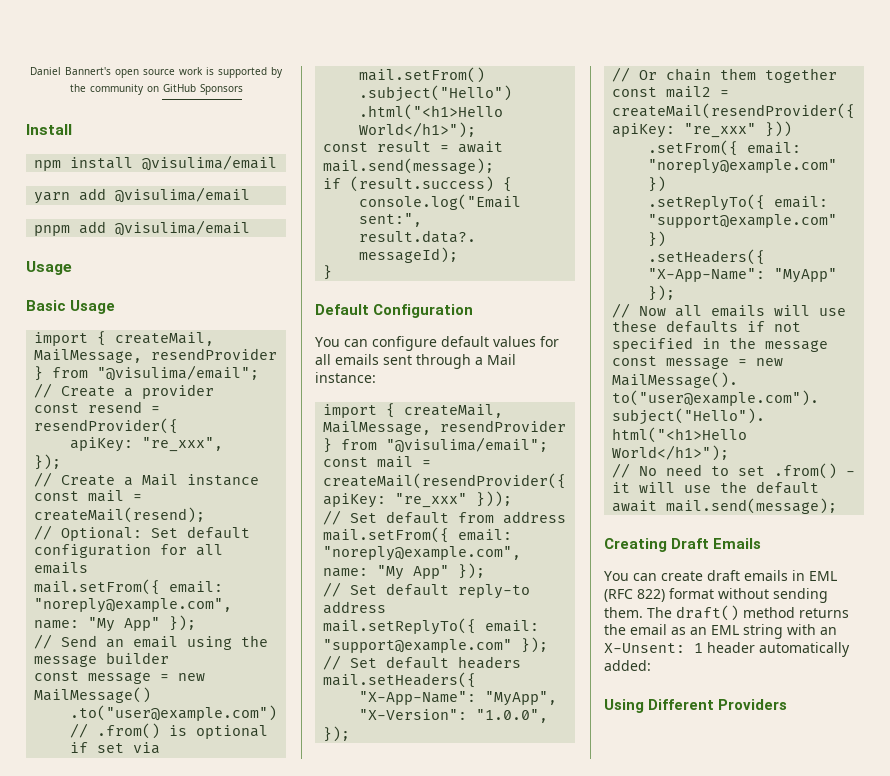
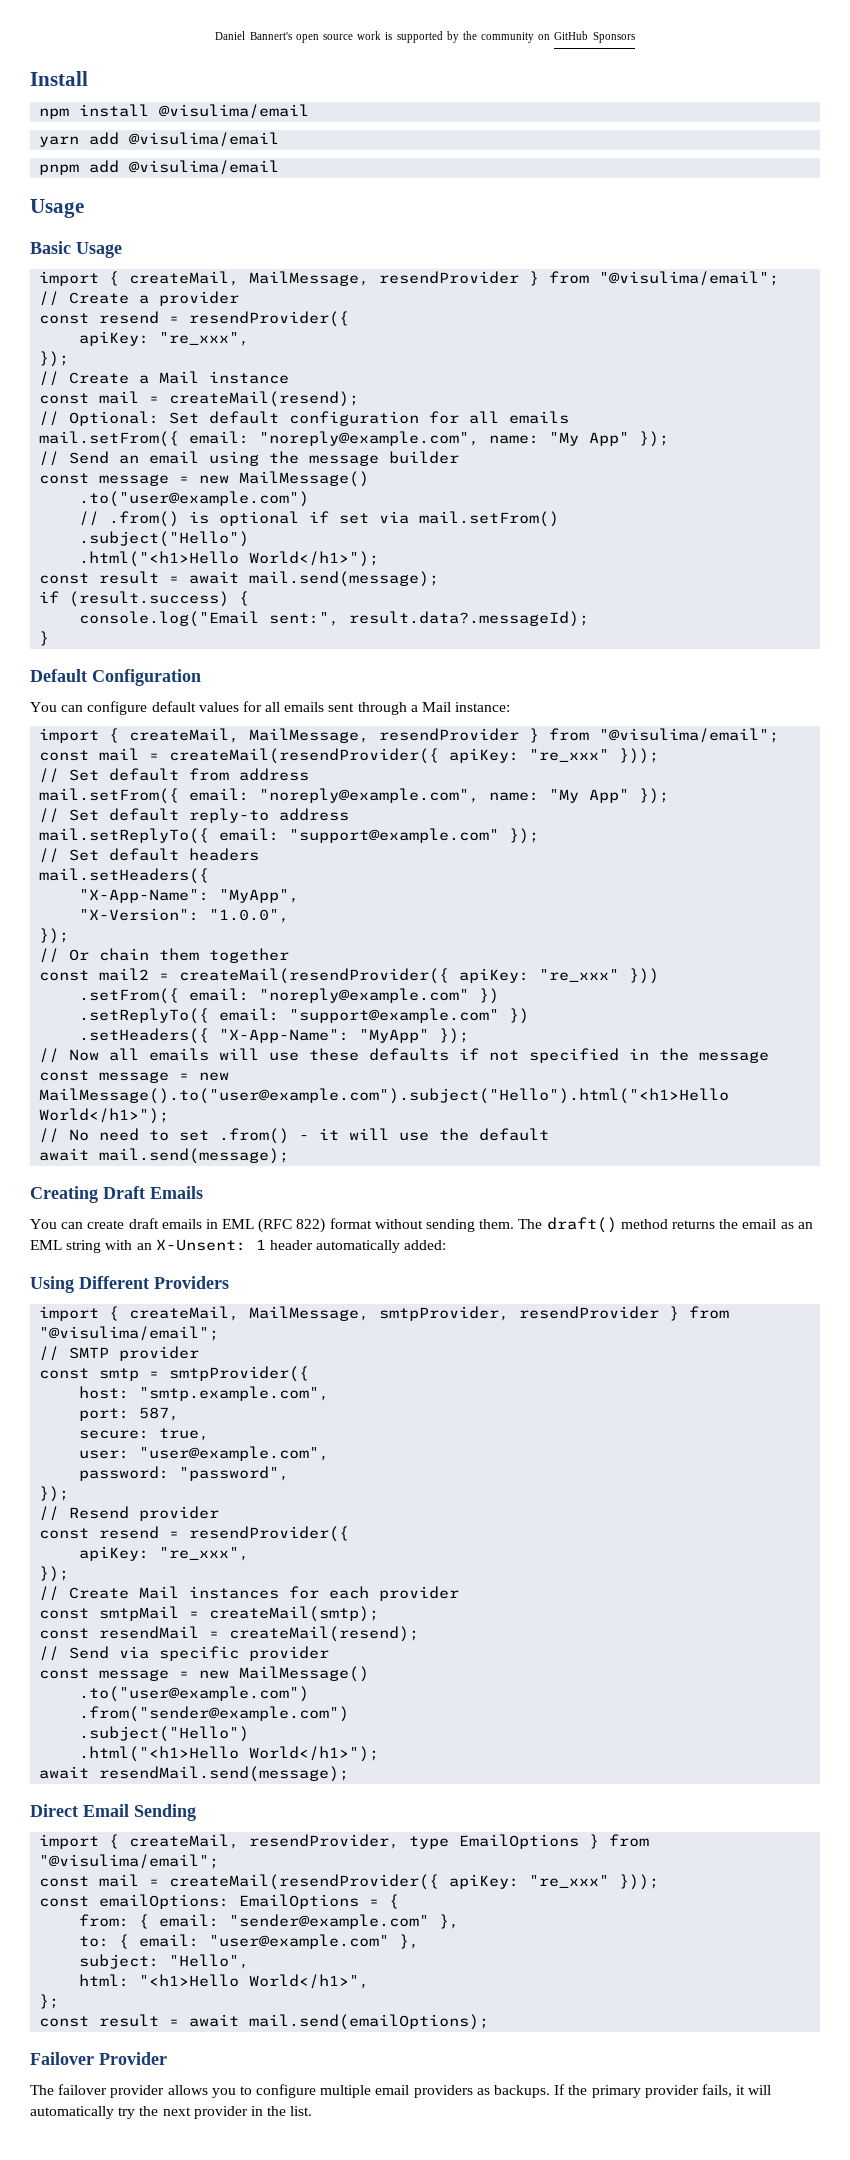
(788, 704) none -> [39,1306,730,1321] [39,1326,220,1341] [39,1346,200,1361] [39,1366,310,1382] [79,1386,330,1401] [79,1407,180,1421] [79,1428,210,1441] [79,1446,330,1461] [79,1466,290,1481] [39,1486,70,1502] [39,1506,220,1521] [39,1526,350,1542] [79,1546,250,1561] [39,1566,70,1582] [39,1586,460,1601] [39,1606,380,1622] [39,1626,420,1642] [39,1646,330,1661] [39,1666,370,1682] [79,1686,310,1702] [79,1706,350,1722] [79,1726,250,1742] [79,1746,380,1762] [39,1766,350,1782] [30,1804,196,1821] [39,1834,650,1849] [39,1854,220,1869] [39,1874,660,1890] [39,1894,400,1909] [79,1914,460,1929] [79,1934,420,1949] [79,1954,250,1969] [79,1974,370,1989] [39,1994,60,2009] [39,2014,490,2030] [30,2052,167,2065] [30,2084,772,2098] [30,2106,313,2119] // import { createMail, MailMessage, smtpProvider, resendProvider } from "@visulima/email"; // // SMTP provider // const smtp = smtpProvider({ // host: "smtp.example.com", // port: 587, // secure: true, // user: "user@example.com", // password: "password", // }); // // Resend provider // const resend = resendProvider({ // apiKey: "re_xxx", // }); // // Create Mail instances for each provider // const smtpMail = createMail(smtp); // const resendMail = createMail(resend); // // Send via specific provider // const message = new MailMessage() // .to("user@example.com") // .from("sender@example.com") // .subject("Hello") // .html("<h1>Hello World</h1>"); // await resendMail.send(message); // Direct Email Sending // import { createMail, resendProvider, type EmailOptions } from "@visulima/email"; // const mail = createMail(resendProvider({ apiKey: "re_xxx" })); // const emailOptions: EmailOptions = { // from: { email: "sender@example.com" }, // to: { email: "user@example.com" }, // subject: "Hello", // html: "<h1>Hello World</h1>", // }; // const result = await mail.send(emailOptions); // Failover Provider // The failover provider allows you to configure multiple email providers as backups. If the primary provider fails, it will automatically try the next provider in the list.

